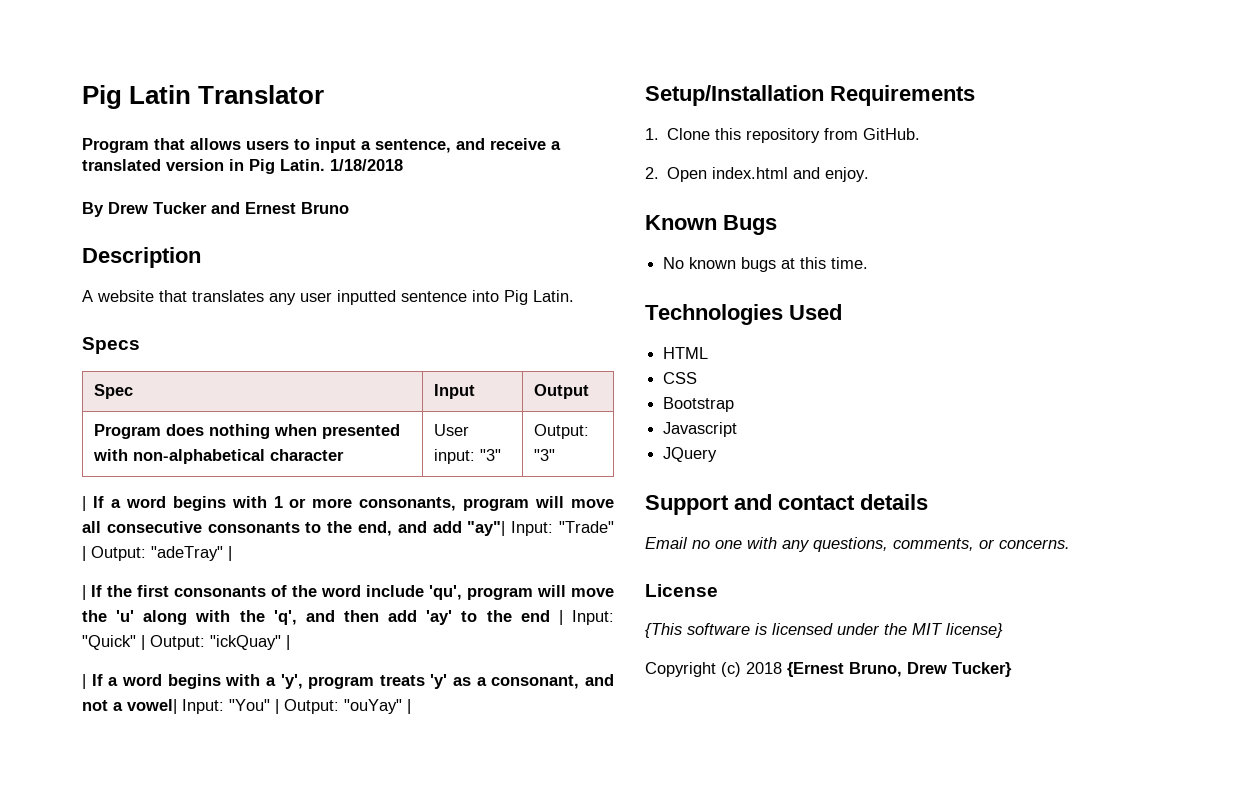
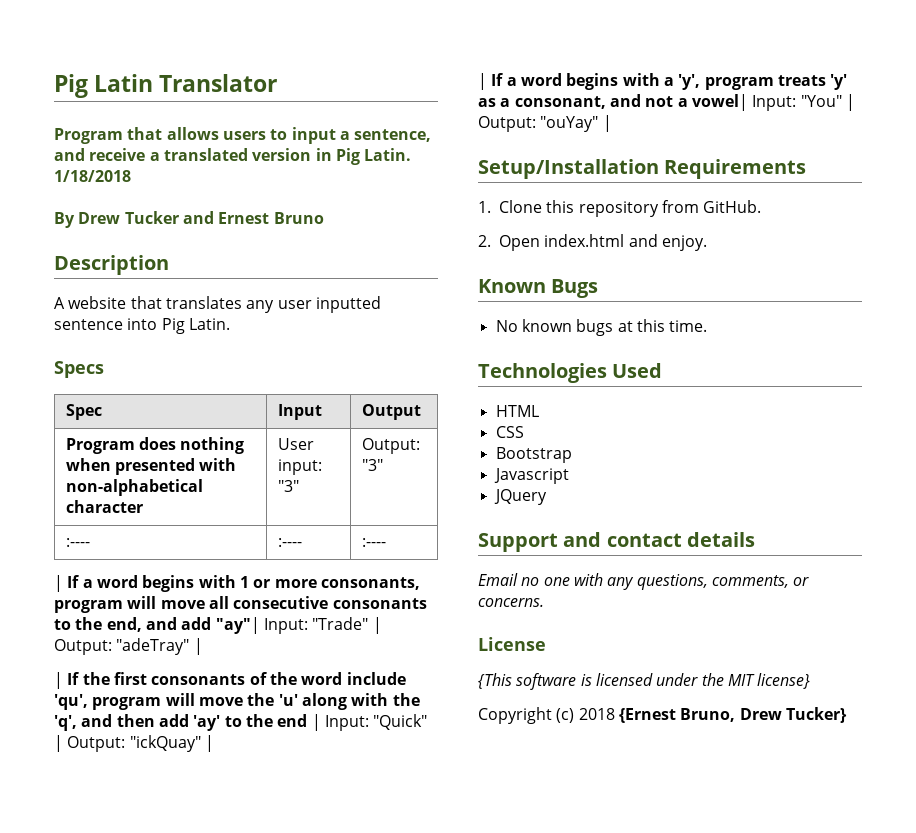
(555, 455) none -> [65,538,90,547] [277,538,302,547] [361,538,386,547] // :---- | :---- | :----

